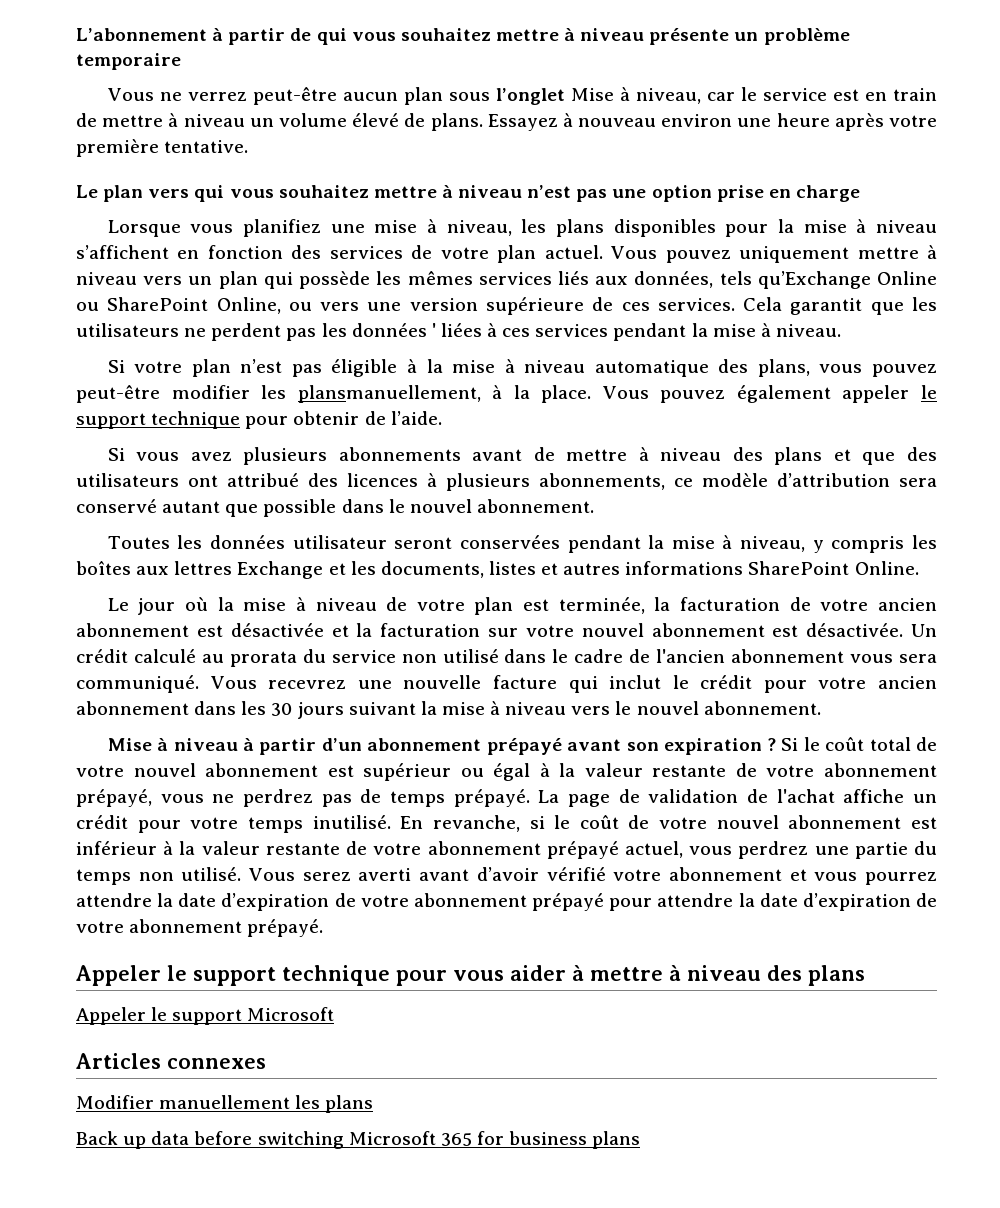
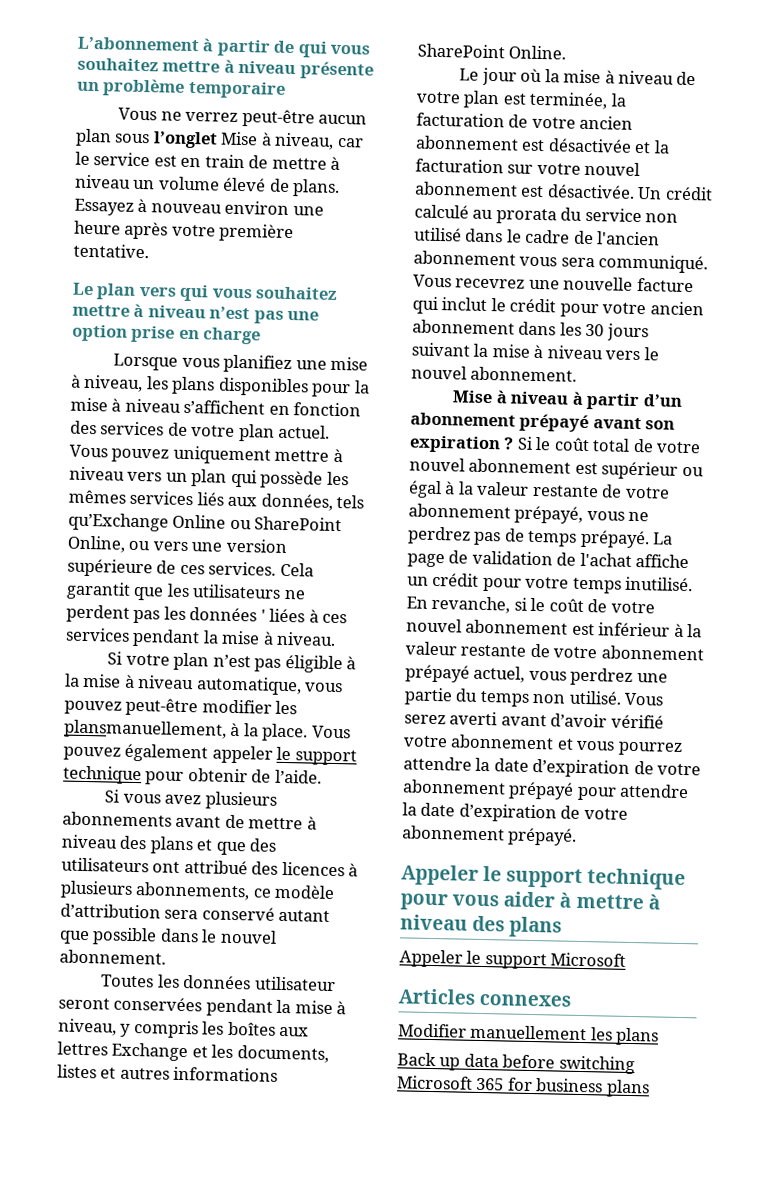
[594,359,810,377] automatique des plans, -> [195,676,302,696] automatique,

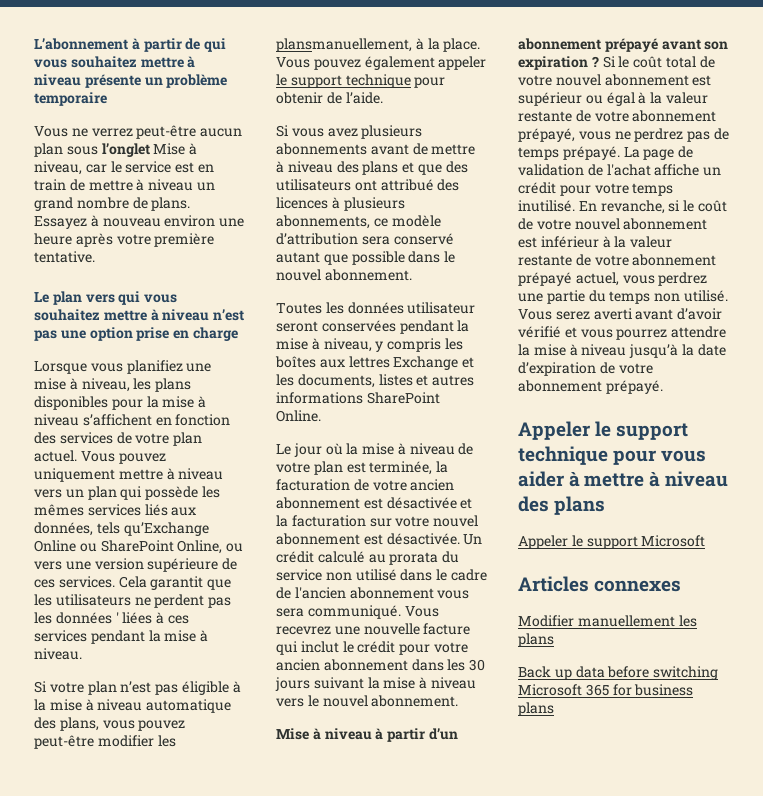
[158,176,267,192] volume élevé -> [34,197,129,211] grand nombre
[195,676,302,696] automatique, -> [146,699,232,713] [34,717,99,731] automatique des plans,
[403,734,555,750] votre abonnement -> (561, 332) none
[493,758,702,778] [402,779,690,801] date d’expiration de votre abonnement prépayé pour attendre -> [533,344,679,358] mise à niveau jusqu’à

